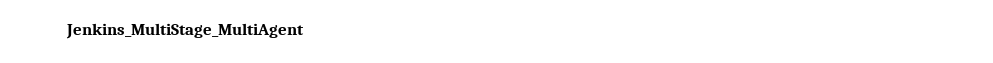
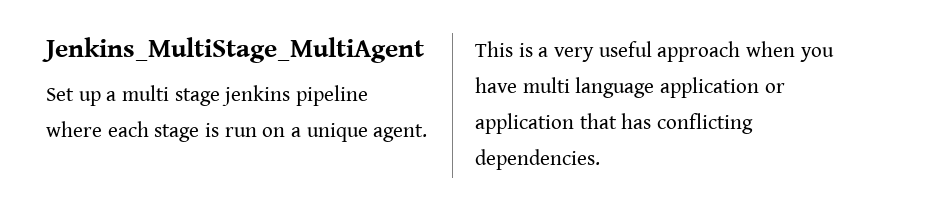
(304, 31) none -> [46,85,369,106] [46,121,428,142] [475,41,834,62] [475,77,785,98] [475,113,754,134] [475,149,600,170] // Set up a multi stage jenkins pipeline where each stage is run on a unique agent. This is a very useful approach when you have multi language application or application that has conflicting dependencies.

